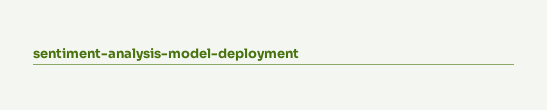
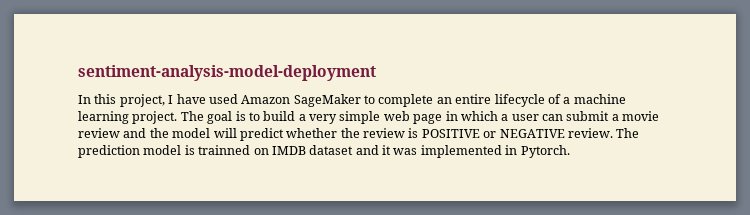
(299, 54) none -> [78,94,626,107] [78,111,660,124] [78,128,640,141] [78,145,570,158] // In this project, I have used Amazon SageMaker to complete an entire lifecycle of a machine learning project. The goal is to build a very simple web page in which a user can submit a movie review and the model will predict whether the review is POSITIVE or NEGATIVE review. The prediction model is trainned on IMDB dataset and it was implemented in Pytorch.

